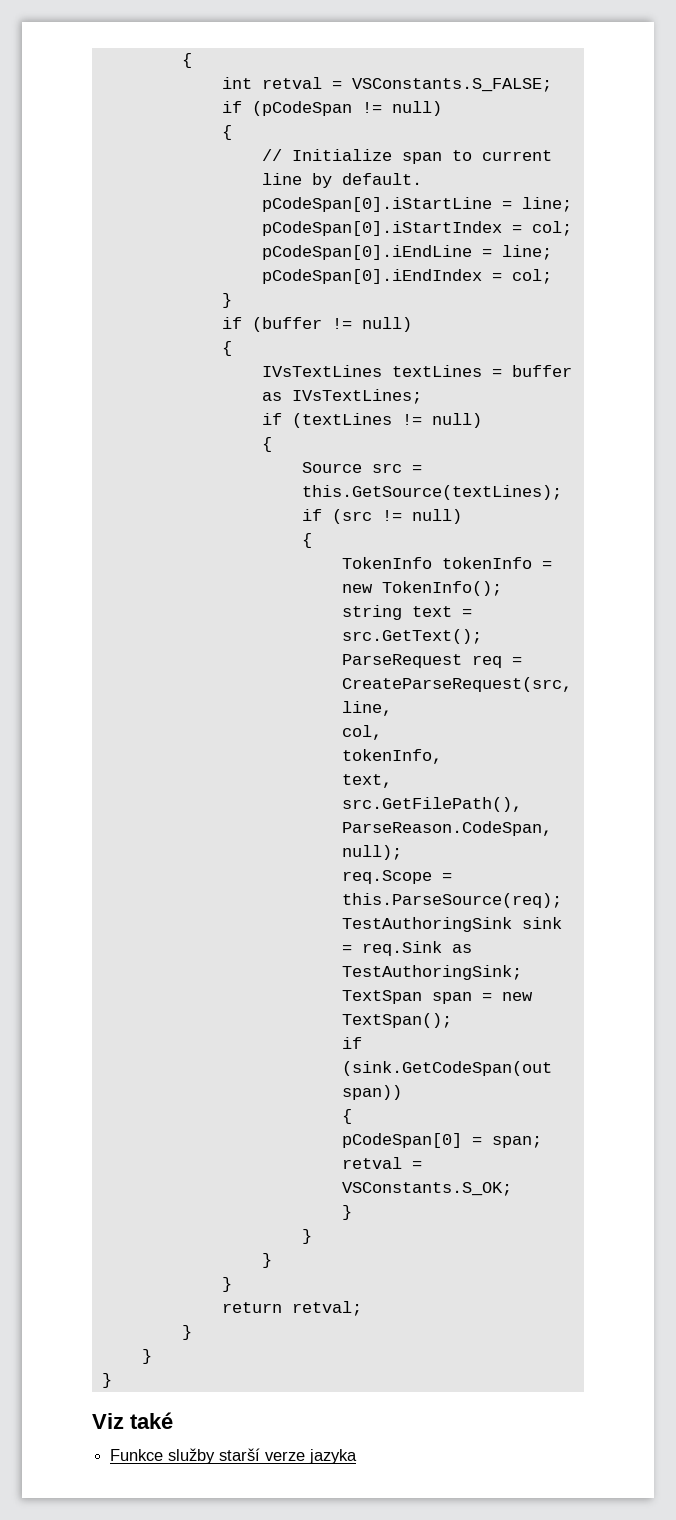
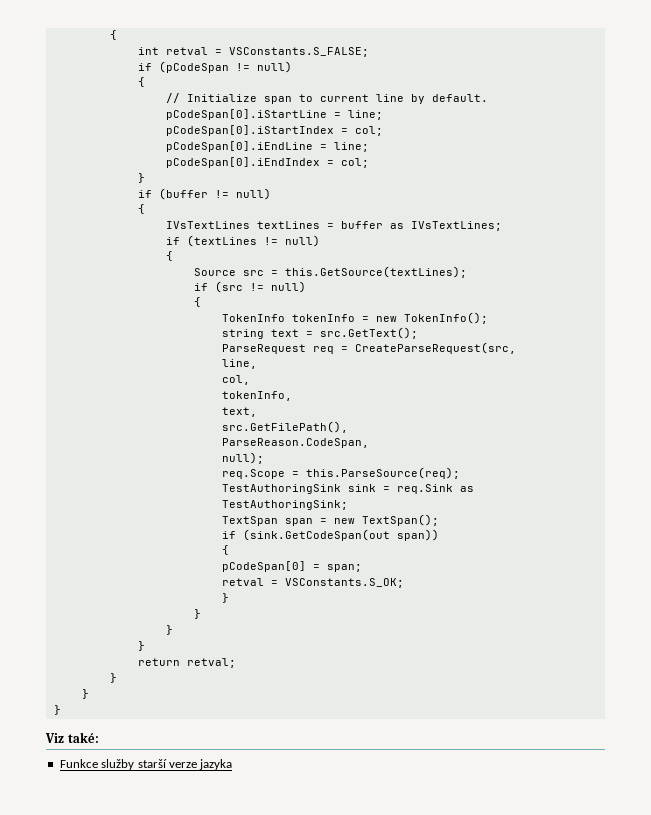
[130,1412,173,1429] také -> [67,732,99,743] také:

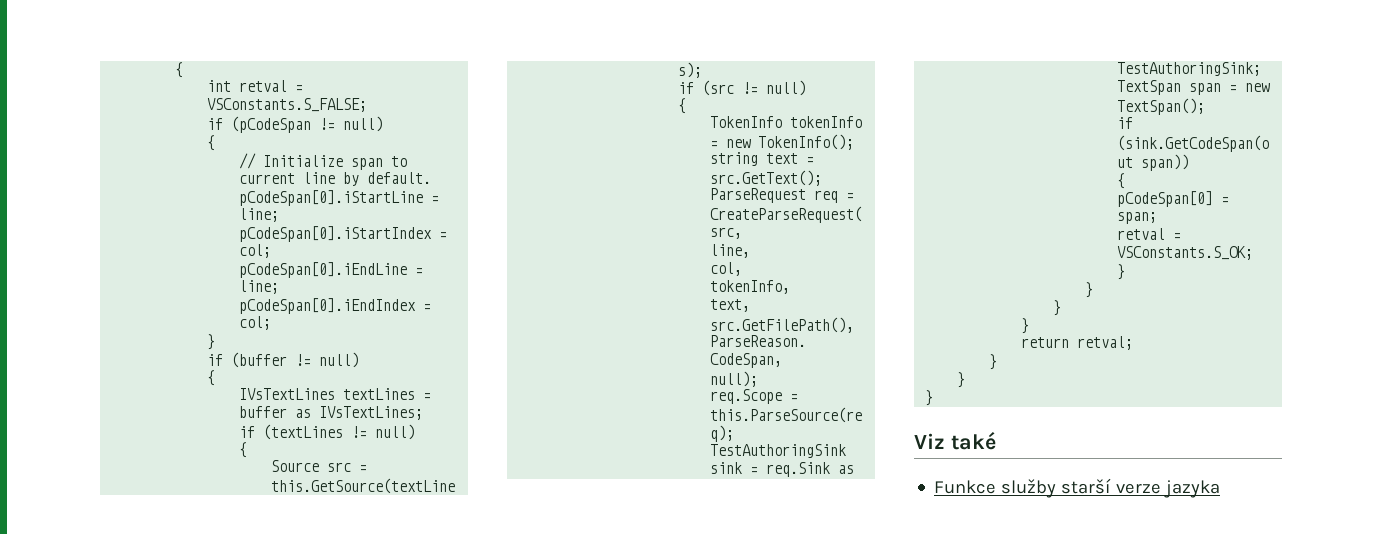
[67,732,99,743] také: -> [950,432,996,450] také

